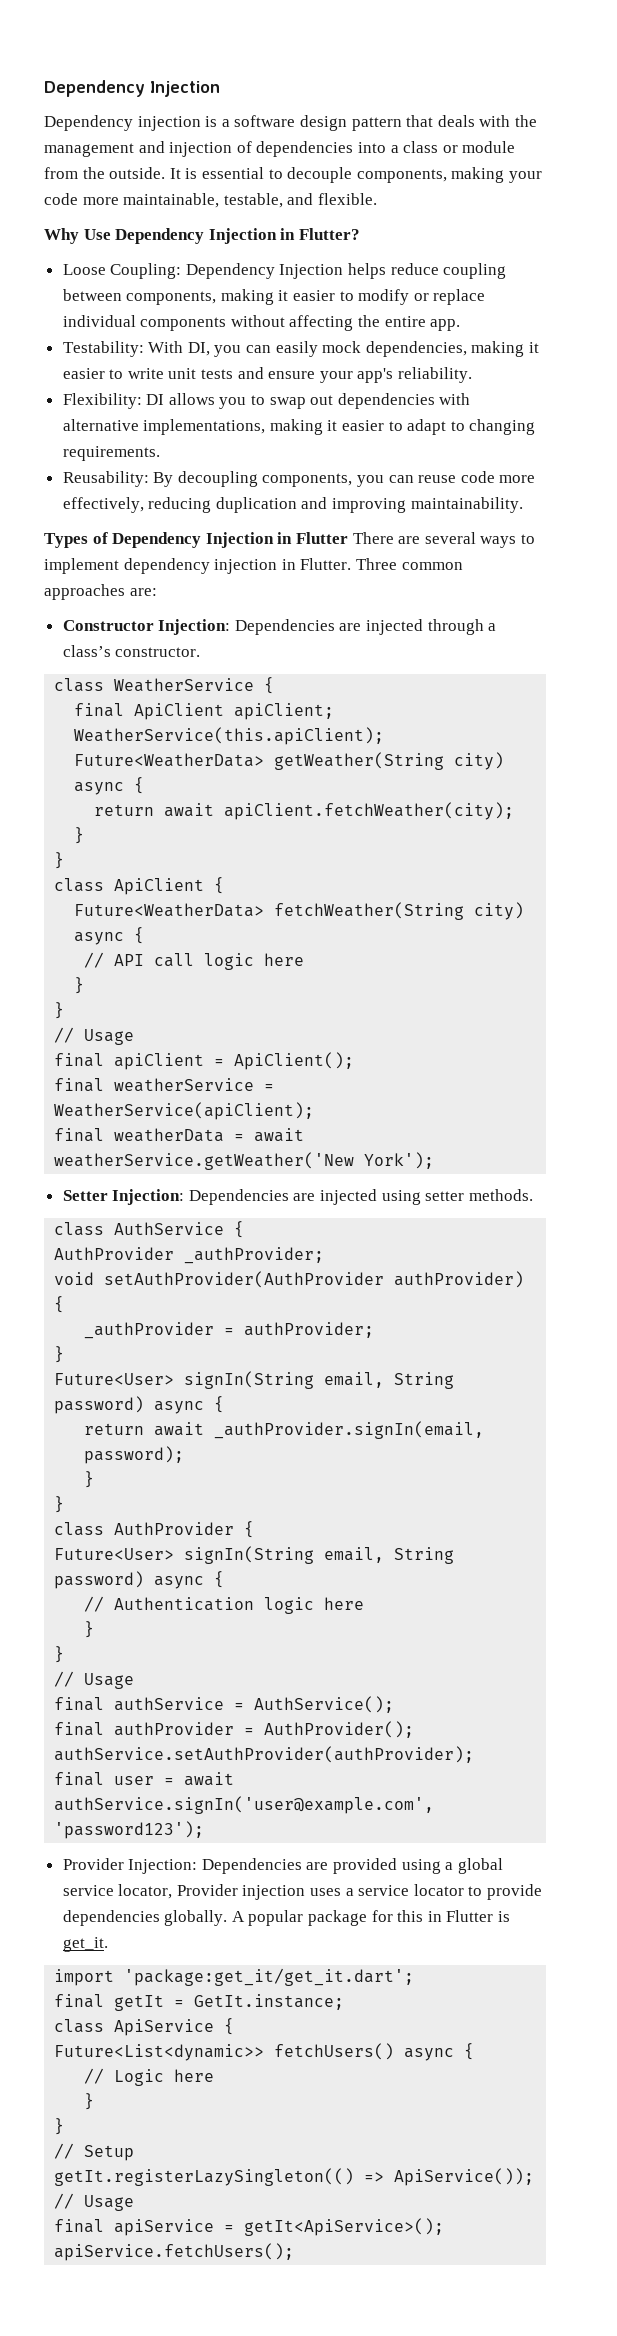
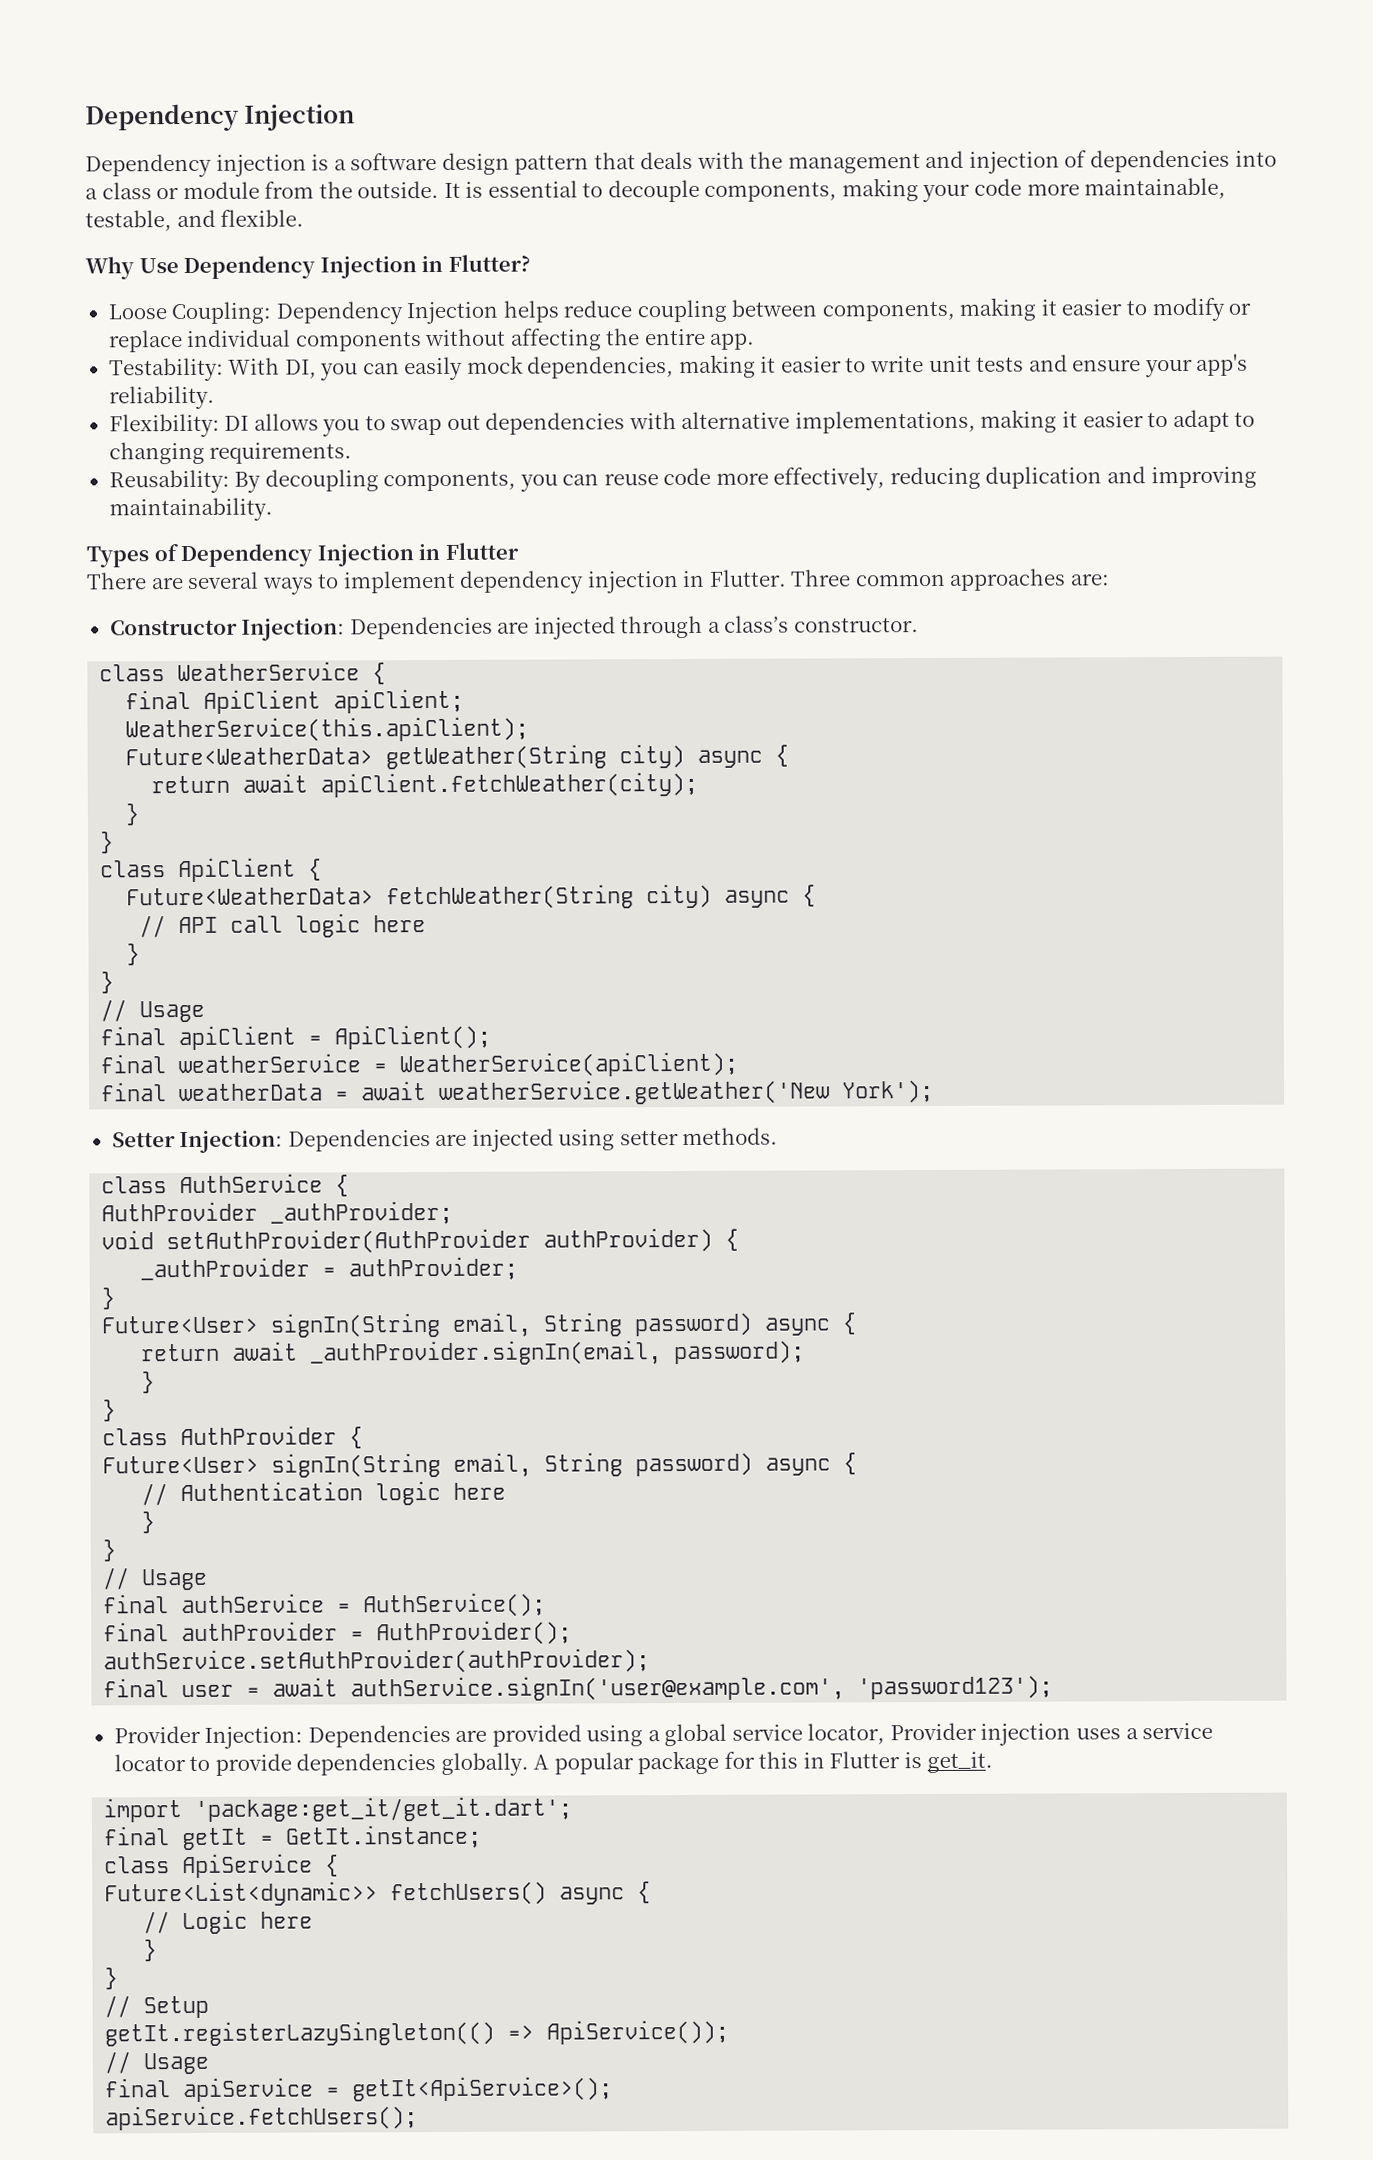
(348, 538) none -> (519, 551) //

